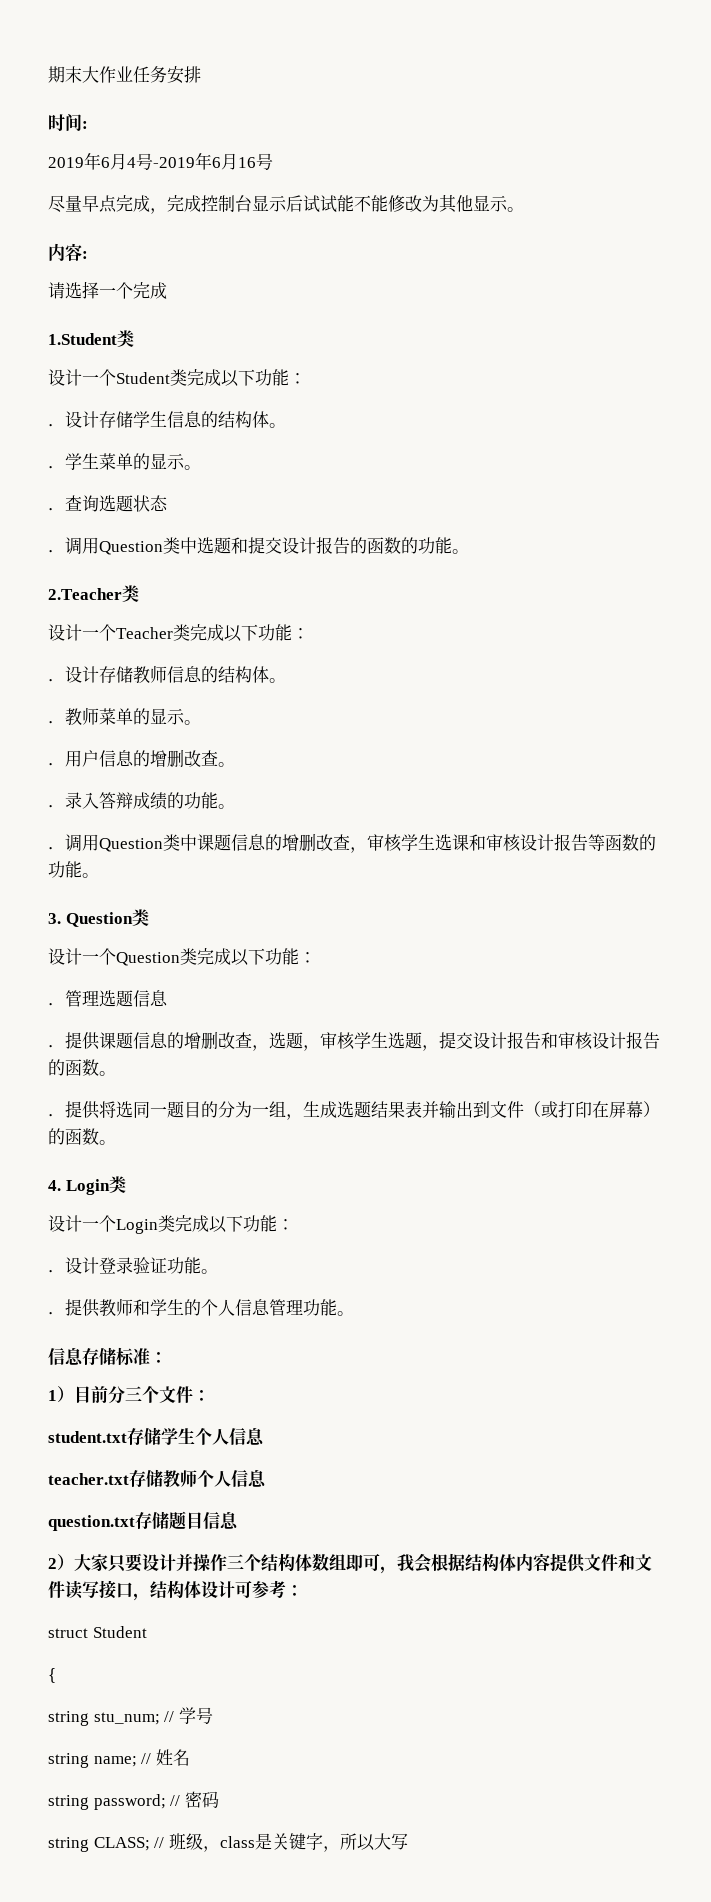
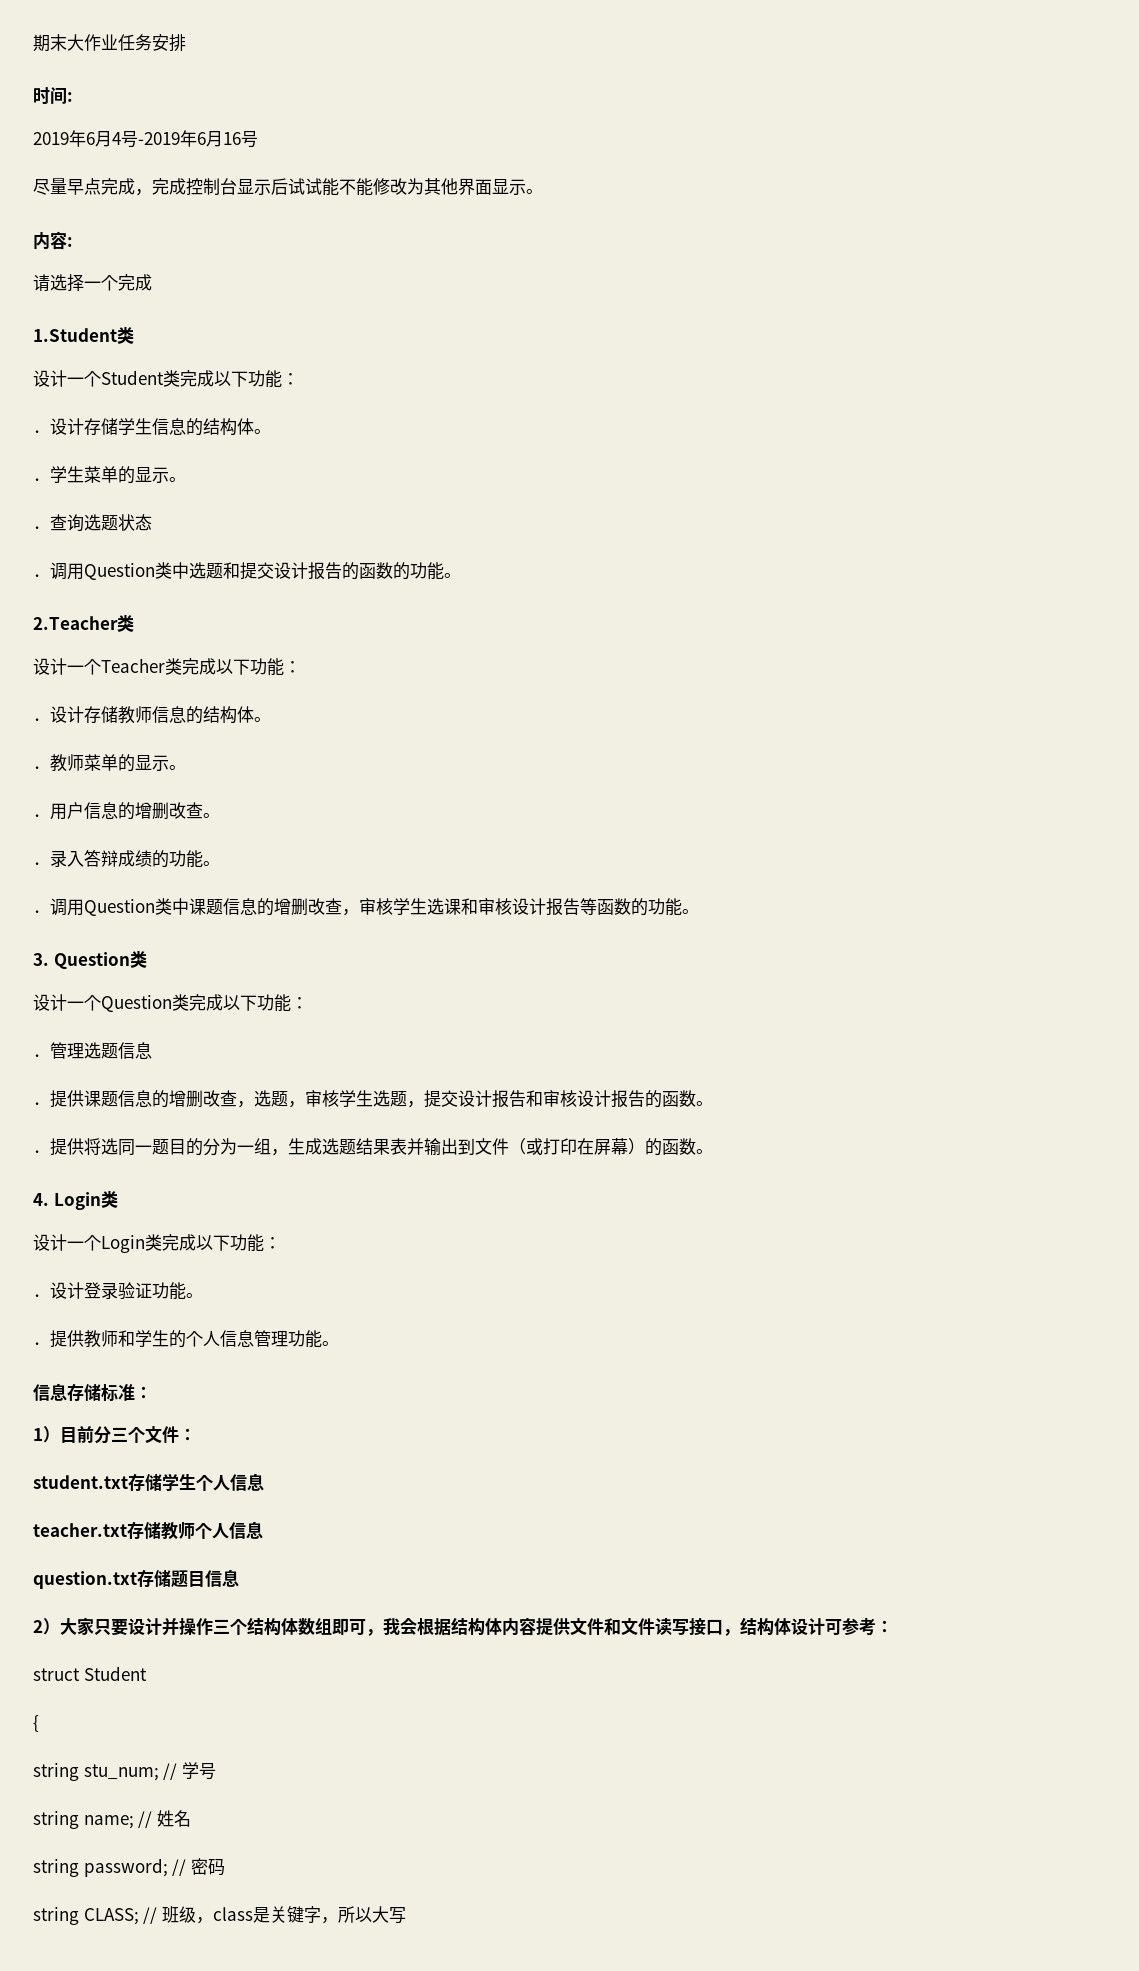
(473, 203) none -> [458,178,492,195] 界面

